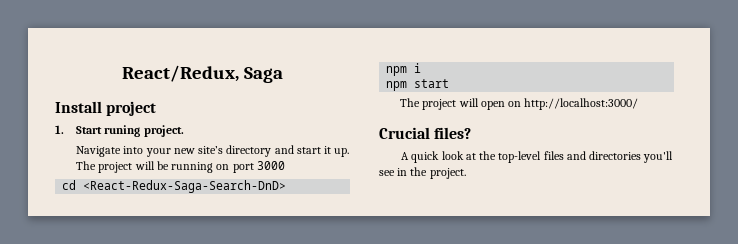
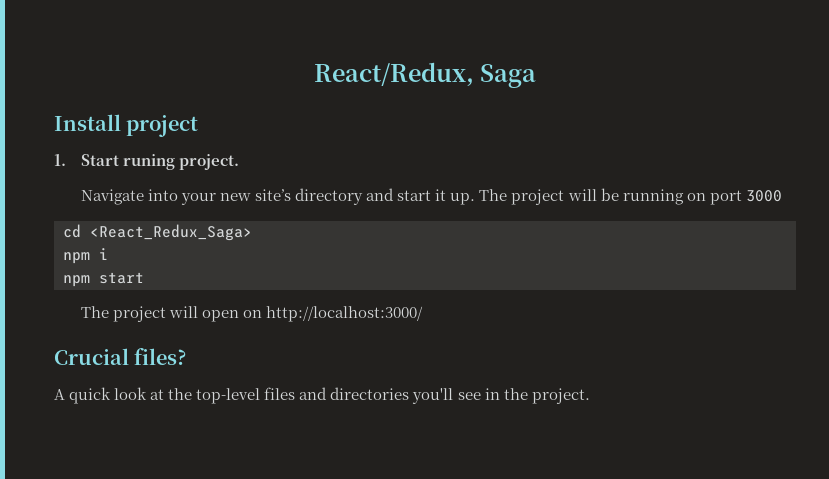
[83,180,287,193] <React-Redux-Saga-Search-DnD> -> [90,224,252,241] <React_Redux_Saga>

